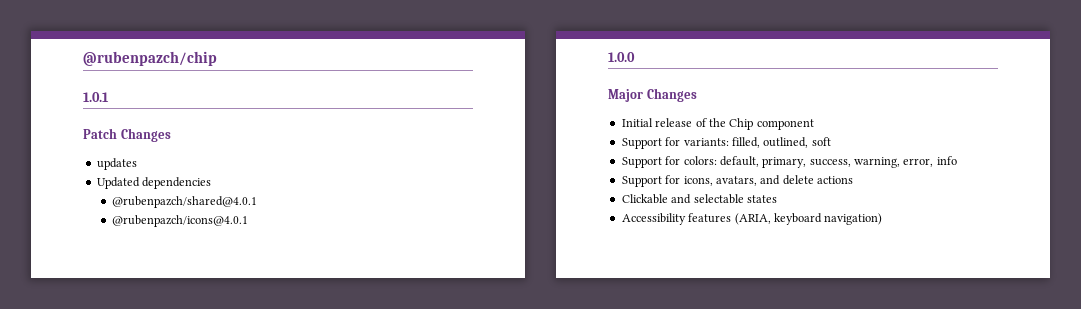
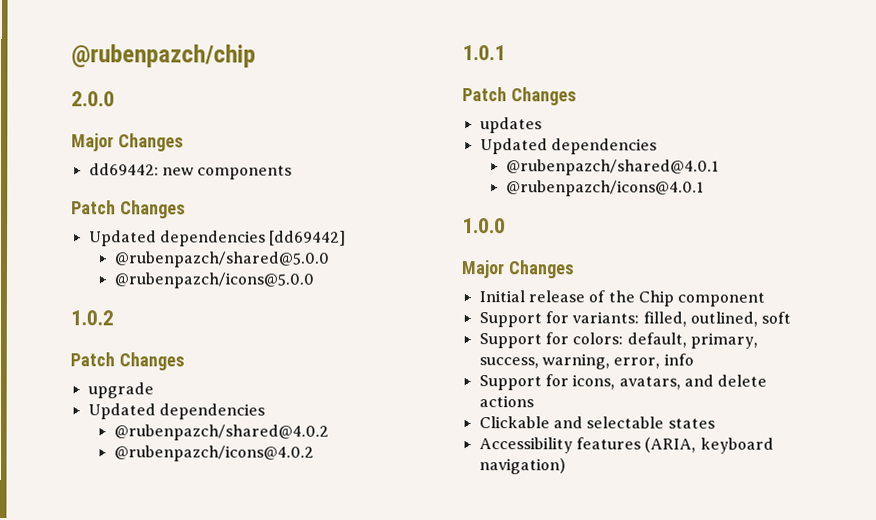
(217, 58) none -> [71,91,115,107] [71,133,184,152] [88,163,293,180] [71,200,186,219] [88,230,347,247] [113,251,330,268] [113,272,314,289] [70,310,114,326] [70,352,185,371] [87,382,154,399] [87,403,265,420] [113,424,329,441] [113,445,314,462] // 2.0.0 // Major Changes // dd69442: new components // Patch Changes // Updated dependencies [dd69442] // @rubenpazch/shared@5.0.0 // @rubenpazch/icons@5.0.0 // 1.0.2 // Patch Changes // upgrade // Updated dependencies // @rubenpazch/shared@4.0.2 // @rubenpazch/icons@4.0.2

